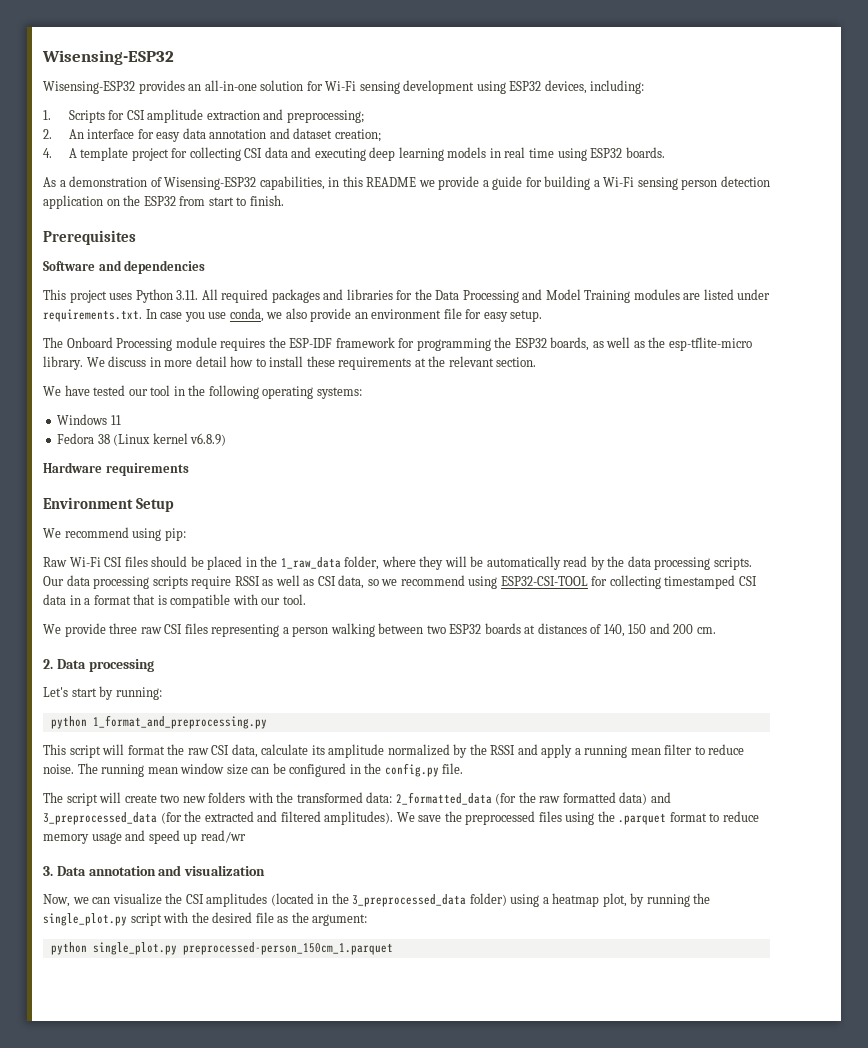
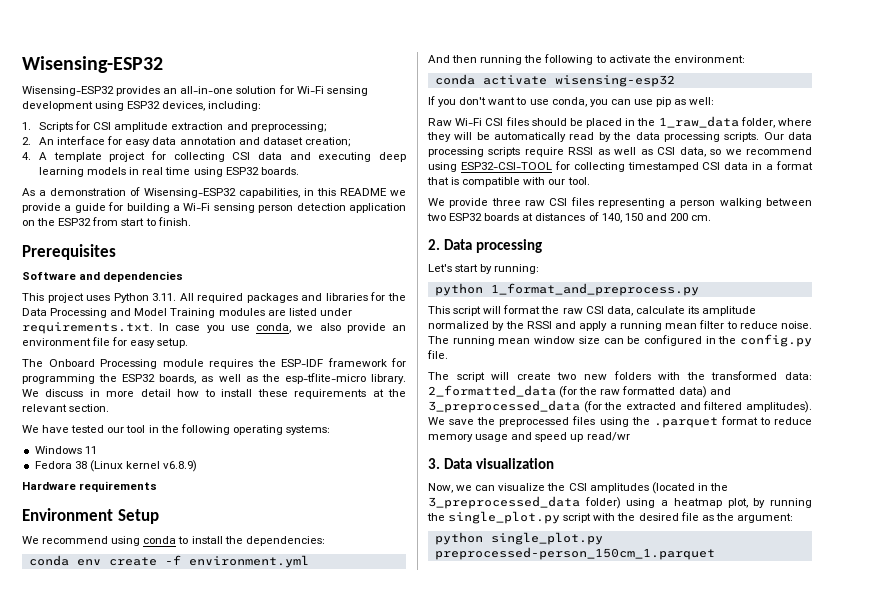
[164,528,186,541] pip: -> [143,536,325,546] [28,555,309,568] [428,54,745,65] [434,74,675,87] [428,96,715,107] conda to install the dependencies: // conda env create -f environment.yml // And then running the following to activate the environment: // conda activate wisensing-esp32 // If you don't want to use conda, you can use pip as well:
[92,715,267,729] 1_format_and_preprocessing.py -> [490,283,699,296] 1_format_and_preprocess.py
[88,865,182,876] annotation and -> (472, 463) none

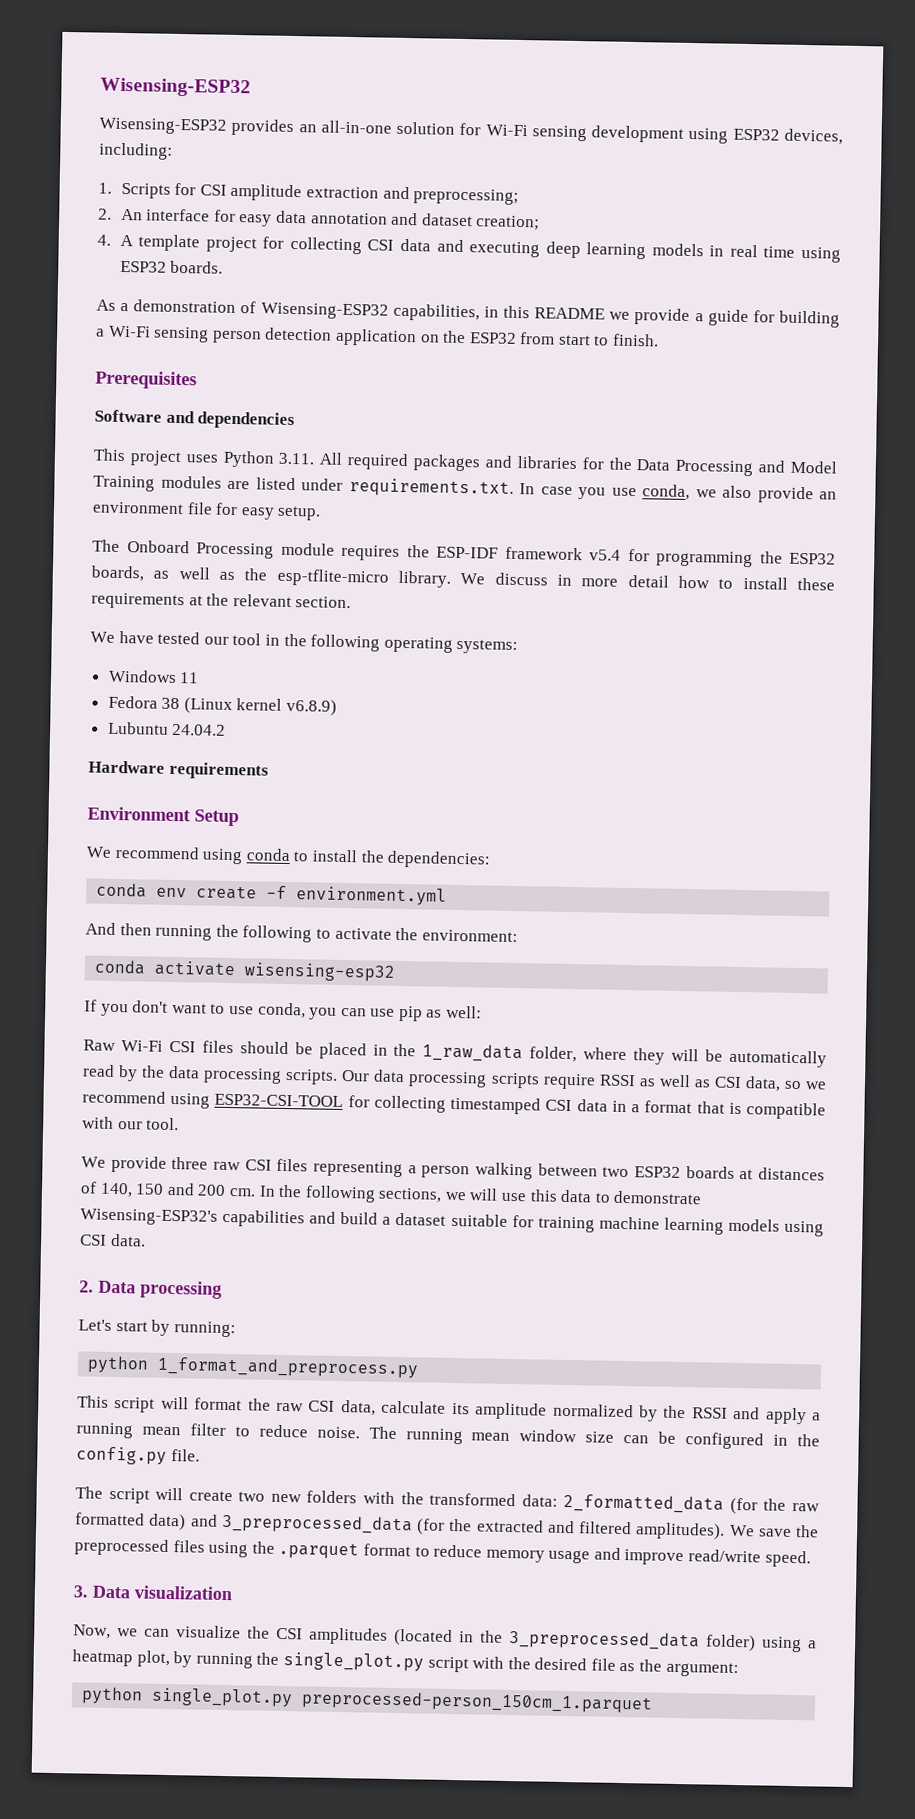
(387, 362) none -> [589,549,621,561] v5.4
(198, 466) none -> [107,721,227,736] // Lubuntu 24.04.2
(712, 218) none -> [258,1184,703,1205] [80,1208,824,1237] [80,1233,146,1247] In the following sections, we will use this data to demonstrate Wisensing-ESP32's capabilities and build a dataset suitable for training machine learning models using CSI data.
[535,432,630,442] speed up read/wr -> [624,1549,811,1568] improve read/write speed.

